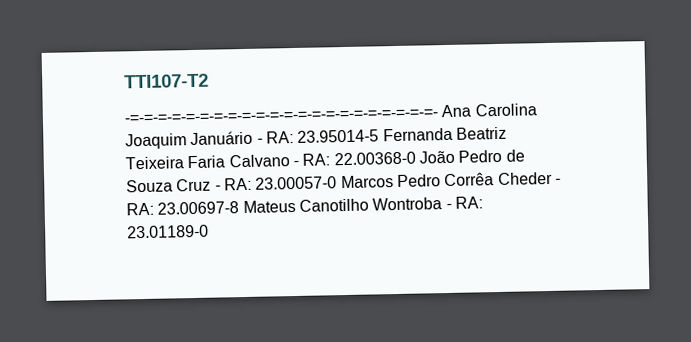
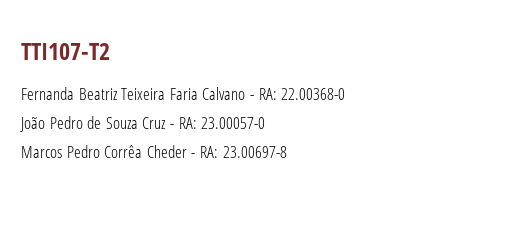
[124,103,537,124] [125,129,380,150] -=-=-=-=-=-=-=-=-=-=-=-=-=-=-=-=-=-=-=-=-=-=- Ana Carolina Joaquim Januário - RA: 23.95014-5 -> (110, 51) none
(416, 158) none -> (346, 94) //
(338, 183) none -> (266, 123) //
[242,196,483,214] [127,224,209,239] Mateus Canotilho Wontroba - RA: 23.01189-0 -> (287, 152) none

